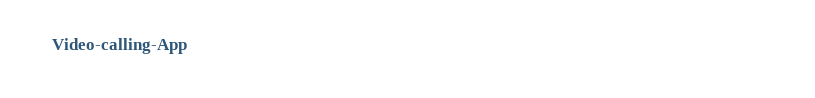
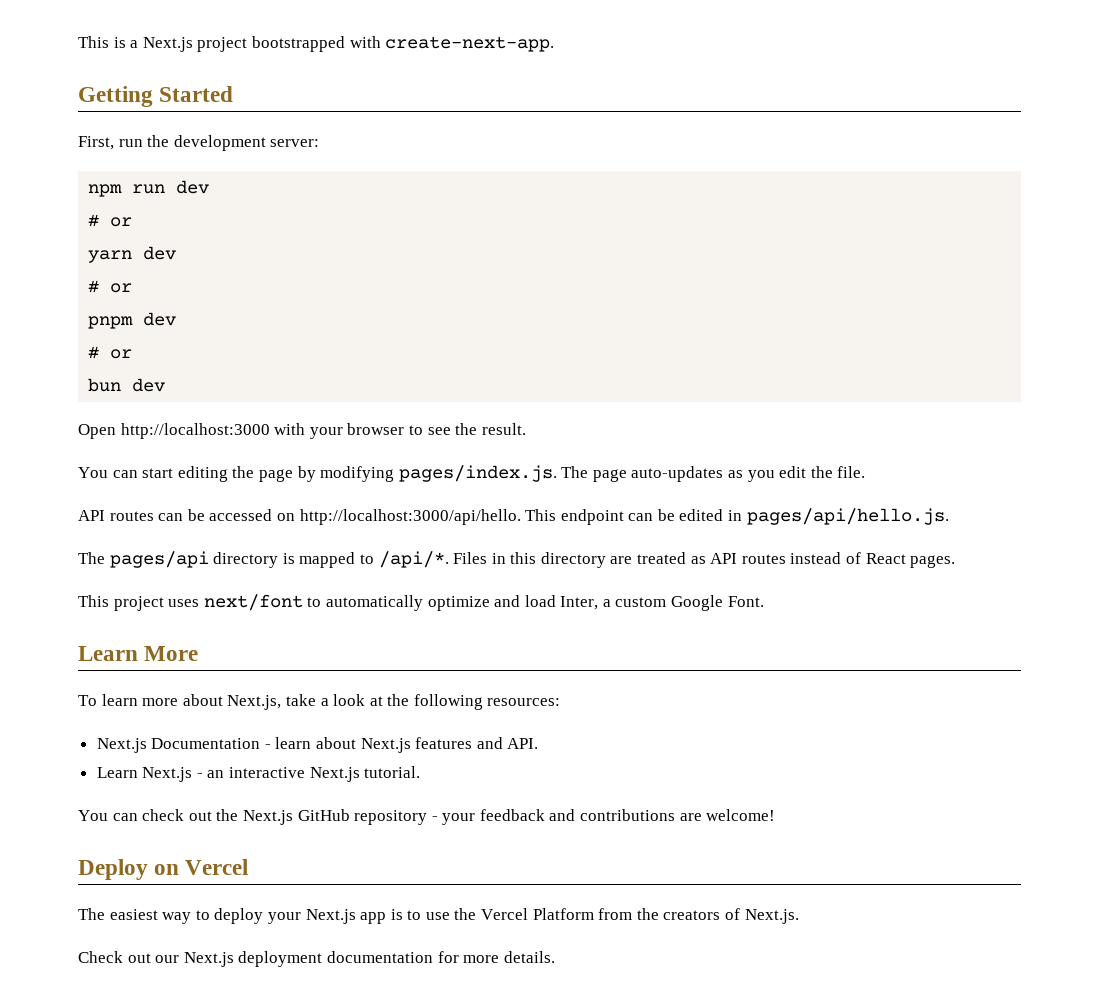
[52,38,187,54] Video-calling-App -> [78,36,555,52] [78,86,234,107] [78,135,320,151] [88,180,210,197] [88,214,133,227] [88,246,177,263] [88,280,133,293] [88,312,177,329] [88,346,133,359] [88,378,166,392] [78,423,526,439] [78,465,866,482] [78,508,949,525] [78,551,956,568] [78,594,764,611] [78,646,199,661] [78,694,561,710] [96,737,539,753] [96,766,421,782] [78,809,776,825] [78,859,249,880] [78,908,799,924] [78,951,555,967] This is a Next.js project bootstrapped with create-next-app. // Getting Started // First, run the development server: // npm run dev // # or // yarn dev // # or // pnpm dev // # or // bun dev // Open http://localhost:3000 with your browser to see the result. // You can start editing the page by modifying pages/index.js. The page auto-updates as you edit the file. // API routes can be accessed on http://localhost:3000/api/hello. This endpoint can be edited in pages/api/hello.js. // The pages/api directory is mapped to /api/*. Files in this directory are treated as API routes instead of React pages. // This project uses next/font to automatically optimize and load Inter, a custom Google Font. // Learn More // To learn more about Next.js, take a look at the following resources: // Next.js Documentation - learn about Next.js features and API. // Learn Next.js - an interactive Next.js tutorial. // You can check out the Next.js GitHub repository - your feedback and contributions are welcome! // Deploy on Vercel // The easiest way to deploy your Next.js app is to use the Vercel Platform from the creators of Next.js. // Check out our Next.js deployment documentation for more details.

